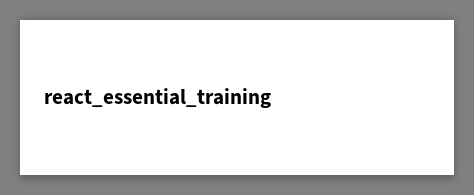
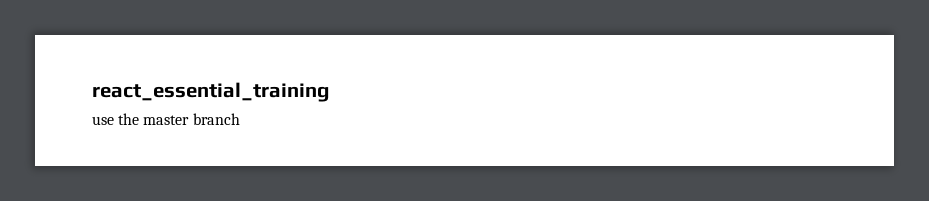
(271, 98) none -> [92,113,240,125] // use the master branch

